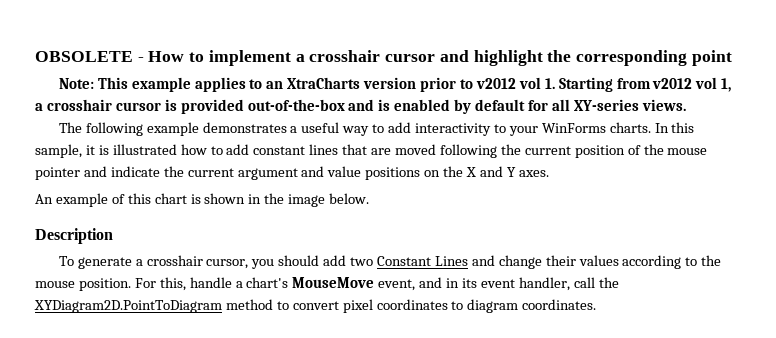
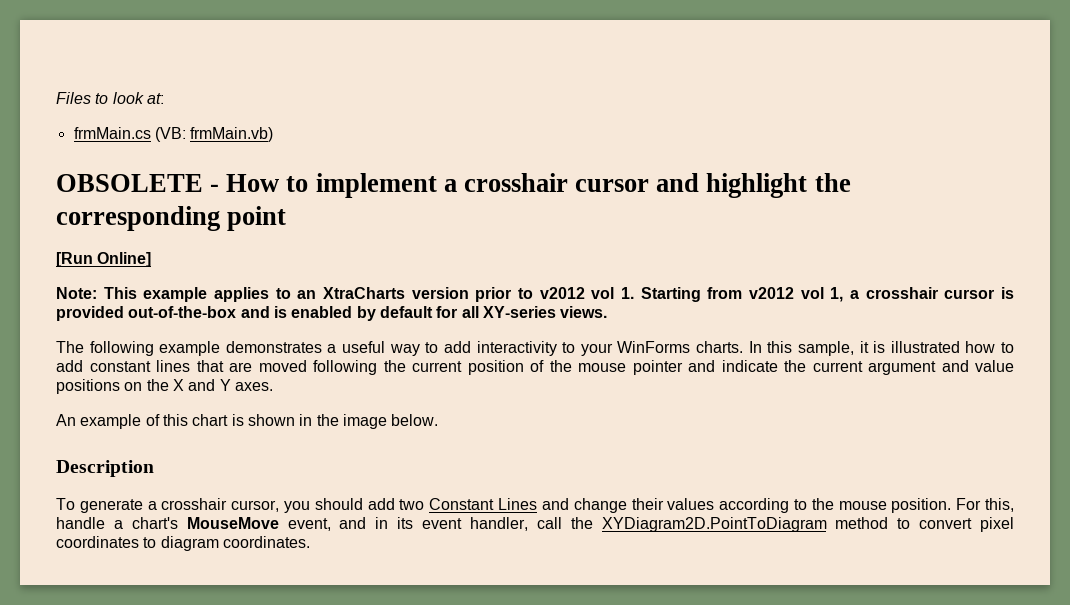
(35, 56) none -> [56,92,164,104] [73,127,274,142] Files to look at: // frmMain.cs (VB: frmMain.vb) //
(732, 58) none -> [56,252,152,267] // [Run Online]

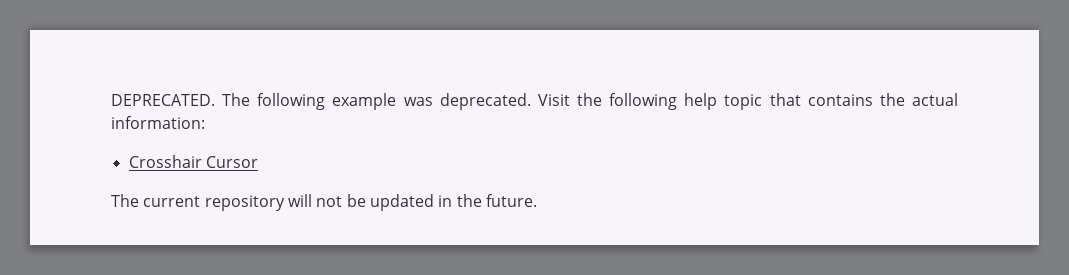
[56,92,164,104] [73,127,274,142] [56,173,851,198] [56,206,287,231] [56,252,152,267] [56,287,1014,302] [56,306,608,321] [56,341,1014,356] [56,360,1014,375] [56,379,273,394] [56,414,439,429] [56,460,154,477] [56,498,1015,513] [56,517,1014,532] [56,536,310,551] Files to look at: // frmMain.cs (VB: frmMain.vb) // OBSOLETE - How to implement a crosshair cursor and highlight the corresponding point // [Run Online] // Note: This example applies to an XtraCharts version prior to v2012 vol 1. Starting from v2012 vol 1, a crosshair cursor is provided out-of-the-box and is enabled by default for all XY-series views. // The following example demonstrates a useful way to add interactivity to your WinForms charts. In this sample, it is illustrated how to add constant lines that are moved following the current position of the mouse pointer and indicate the current argument and value positions on the X and Y axes. // An example of this chart is shown in the image below. // Description // To generate a crosshair cursor, you should add two Constant Lines and change their values according to the mouse position. For this, handle a chart's MouseMove event, and in its event handler, call the XYDiagram2D.PointToDiagram method to convert pixel coordinates to diagram coordinates. -> [111,93,958,110] [111,116,205,129] [128,155,258,168] [111,194,537,211] DEPRECATED. The following example was deprecated. Visit the following help topic that contains the actual information: // Crosshair Cursor // The current repository will not be updated in the future.

